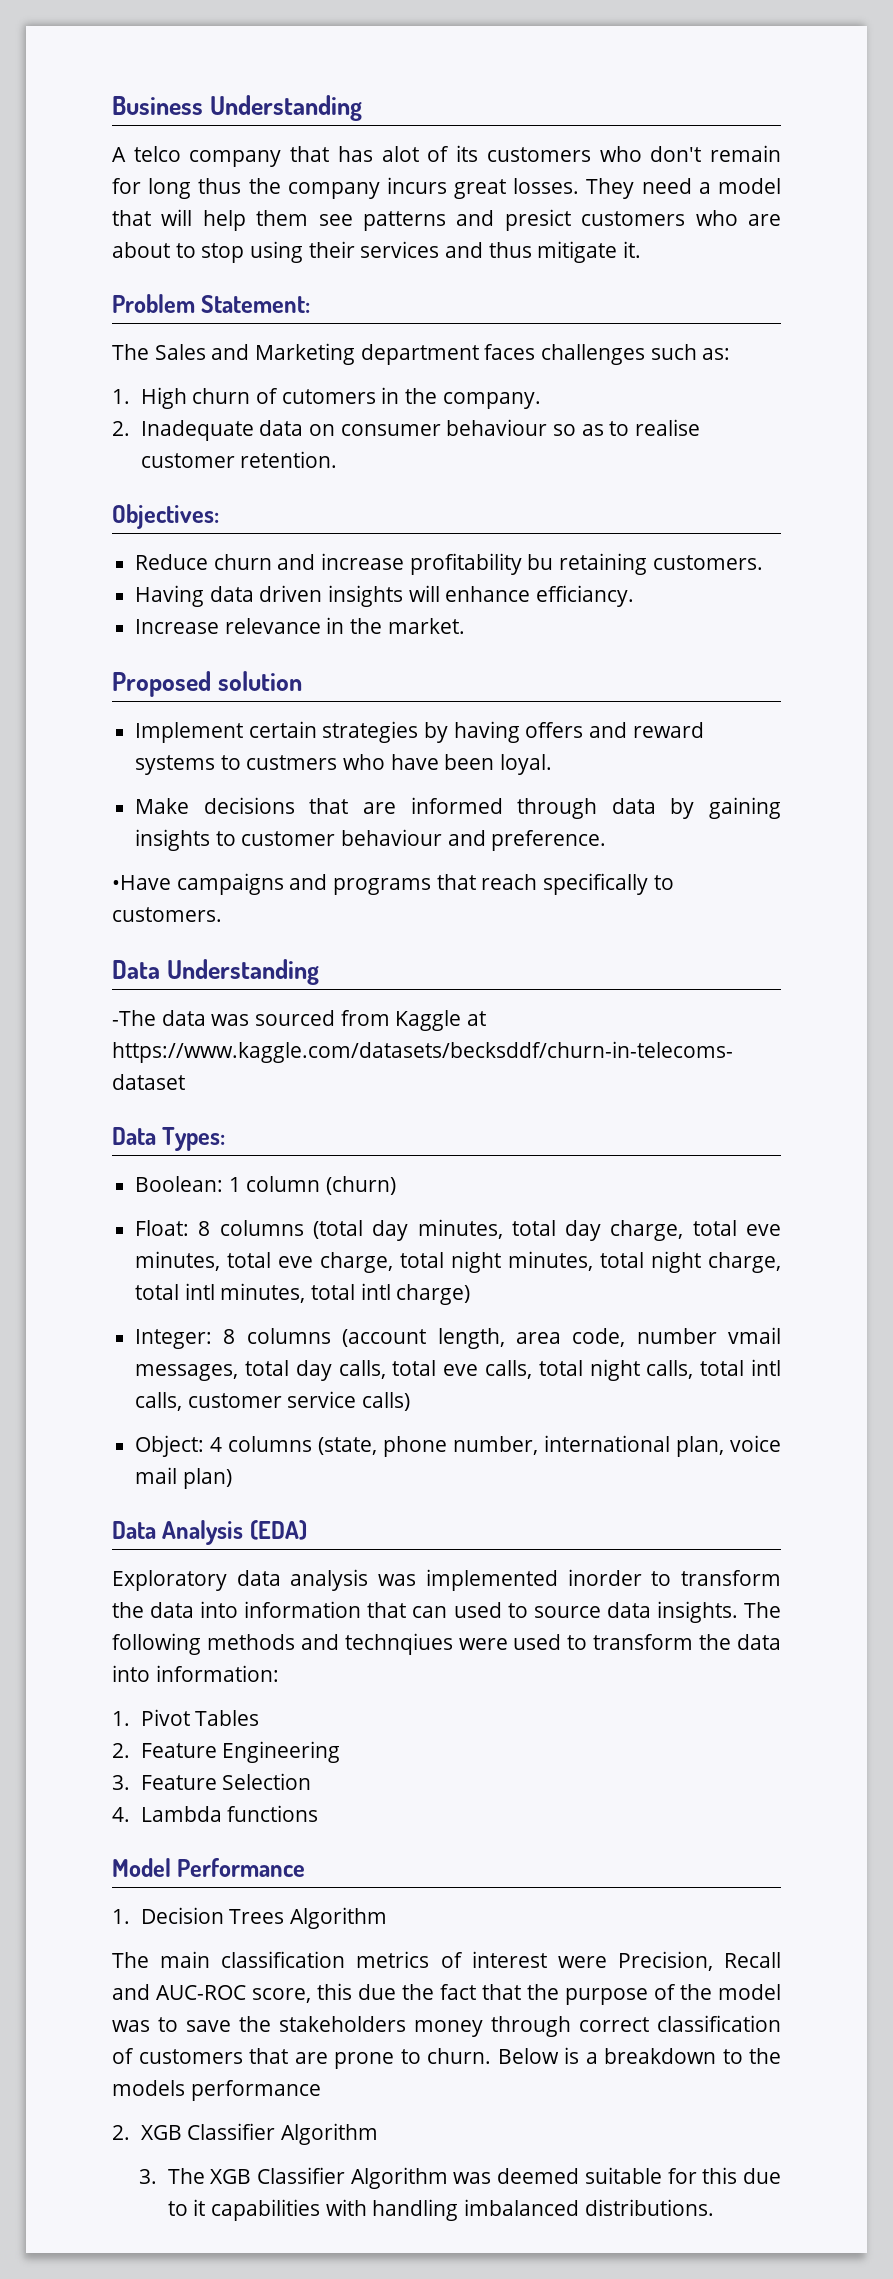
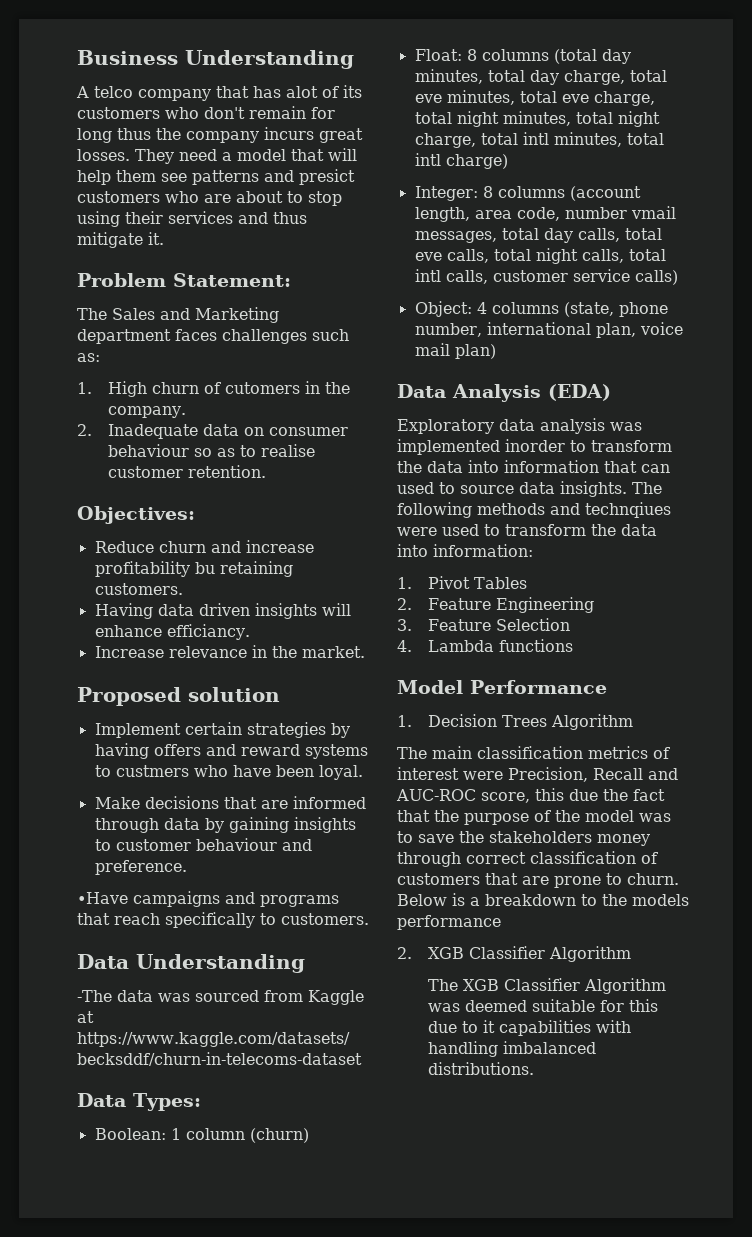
[139,2169,158,2184] 3. -> (631, 954) none

